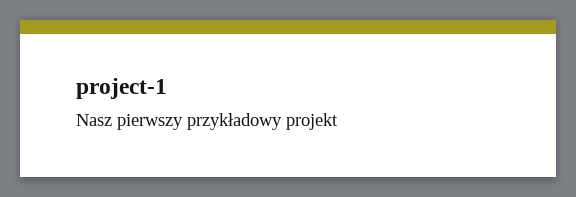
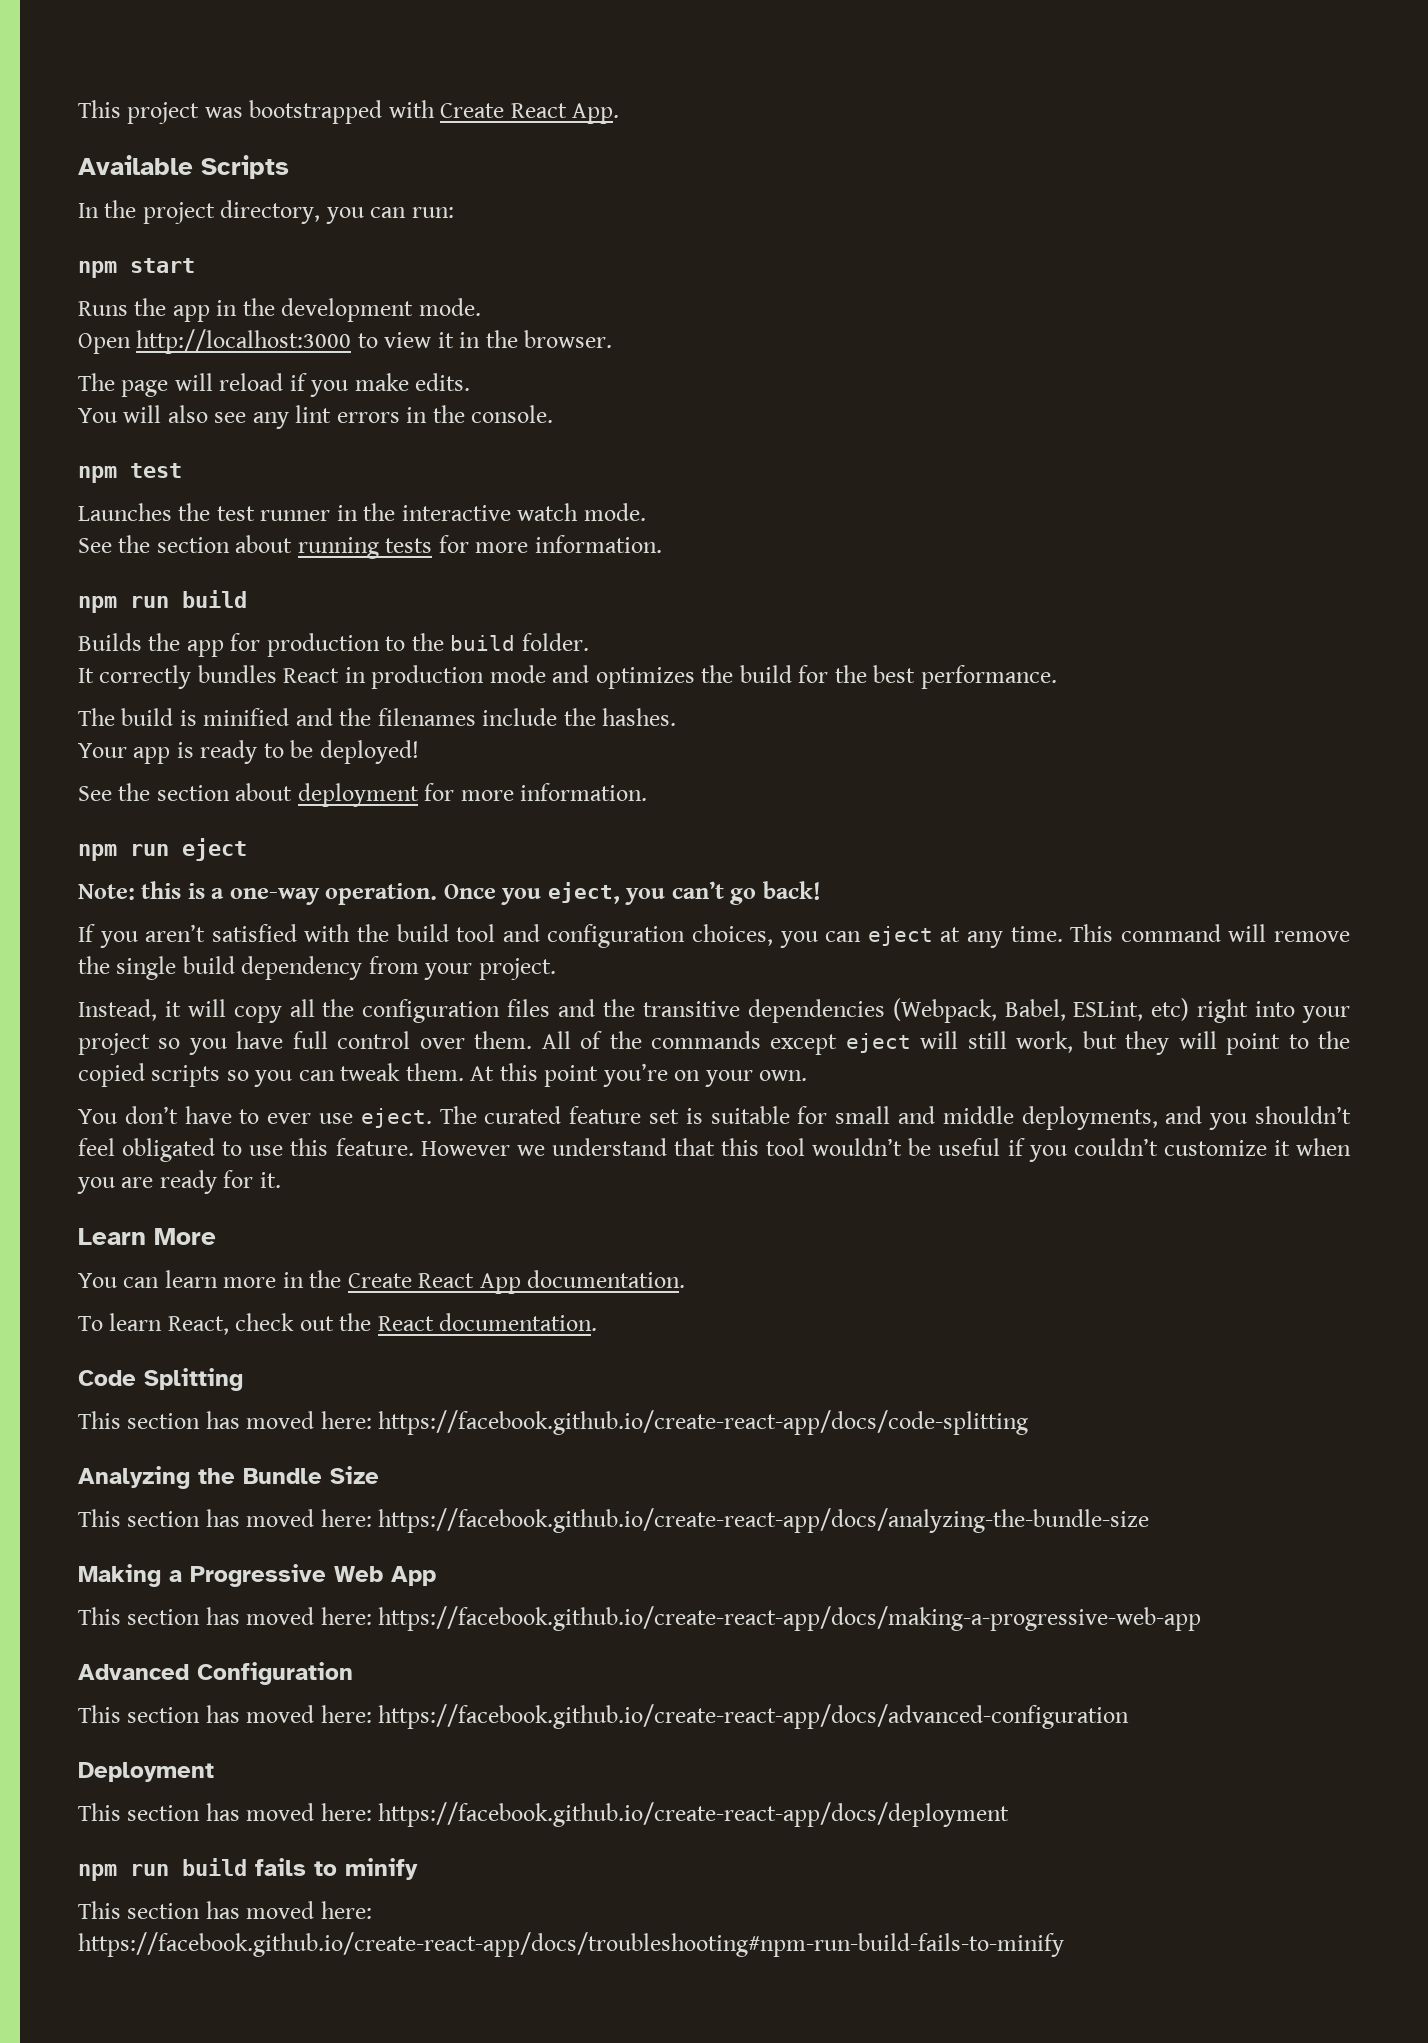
[76,78,167,99] [76,113,338,130] project-1 // Nasz pierwszy przykładowy projekt -> [78,100,620,124] [78,155,289,179] [78,200,454,224] [78,258,195,278] [78,298,481,322] [78,329,613,354] [78,373,471,397] [78,405,554,429] [78,463,182,483] [78,503,646,521] [78,535,662,559] [78,590,247,613] [78,633,589,657] [78,665,1057,689] [78,708,677,726] [78,740,419,764] [78,783,648,807] [78,838,247,861] [78,881,821,905] [78,924,1350,948] [78,956,556,980] [78,998,1351,1023] [78,1031,1351,1055] [78,1063,808,1087] [78,1106,1351,1130] [78,1138,1351,1162] [77,1170,281,1194] [78,1228,216,1245] [78,1270,686,1294] [78,1313,598,1335] [78,1368,243,1391] [78,1410,1029,1435] [78,1466,379,1489] [78,1508,1150,1533] [78,1564,436,1587] [78,1606,1202,1631] [78,1662,353,1685] [78,1704,1130,1729] [78,1762,214,1782] [78,1802,1010,1827] [78,1858,418,1881] [78,1901,372,1919] [78,1932,1064,1957] This project was bootstrapped with Create React App. // Available Scripts // In the project directory, you can run: // npm start // Runs the app in the development mode. // Open http://localhost:3000 to view it in the browser. // The page will reload if you make edits. // You will also see any lint errors in the console. // npm test // Launches the test runner in the interactive watch mode. // See the section about running tests for more information. // npm run build // Builds the app for production to the build folder. // It correctly bundles React in production mode and optimizes the build for the best performance. // The build is minified and the filenames include the hashes. // Your app is ready to be deployed! // See the section about deployment for more information. // npm run eject // Note: this is a one-way operation. Once you eject, you can’t go back! // If you aren’t satisfied with the build tool and configuration choices, you can eject at any time. This command will remove the single build dependency from your project. // Instead, it will copy all the configuration files and the transitive dependencies (Webpack, Babel, ESLint, etc) right into your project so you have full control over them. All of the commands except eject will still work, but they will point to the copied scripts so you can tweak them. At this point you’re on your own. // You don’t have to ever use eject. The curated feature set is suitable for small and middle deployments, and you shouldn’t feel obligated to use this feature. However we understand that this tool wouldn’t be useful if you couldn’t customize it when you are ready for it. // Learn More // You can learn more in the Create React App documentation. // To learn React, check out the React documentation. // Code Splitting // This section has moved here: https://facebook.github.io/create-react-app/docs/code-splitting // Analyzing the Bundle Size // This section has moved here: https://facebook.github.io/create-react-app/docs/analyzing-the-bundle-size // Making a Progressive Web App // This section has moved here: https://facebook.github.io/create-react-app/docs/making-a-progressive-web-app // Advanced Configuration // This section has moved here: https://facebook.github.io/create-react-app/docs/advanced-configuration // Deployment // This section has moved here: https://facebook.github.io/create-react-app/docs/deployment // npm run build fails to minify // This section has moved here: https://facebook.github.io/create-react-app/docs/troubleshooting#npm-run-build-fails-to-minify

